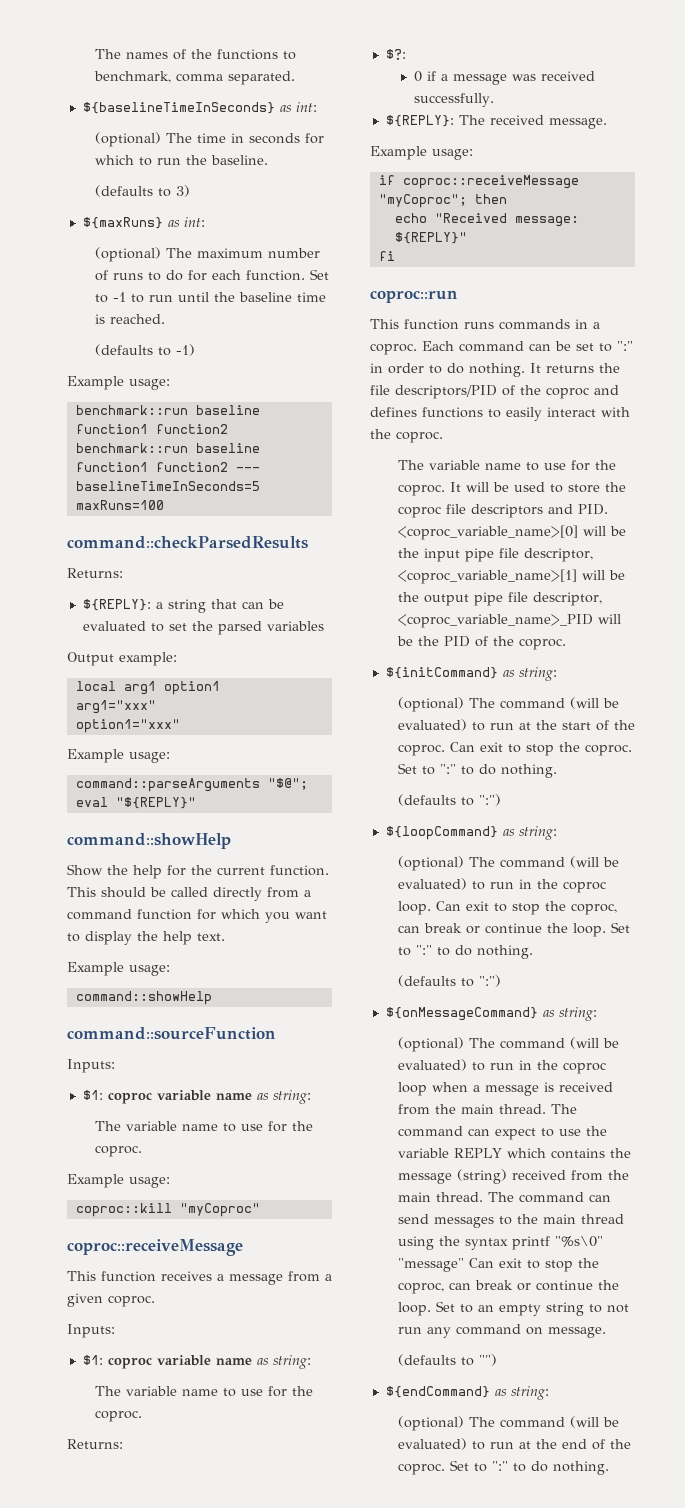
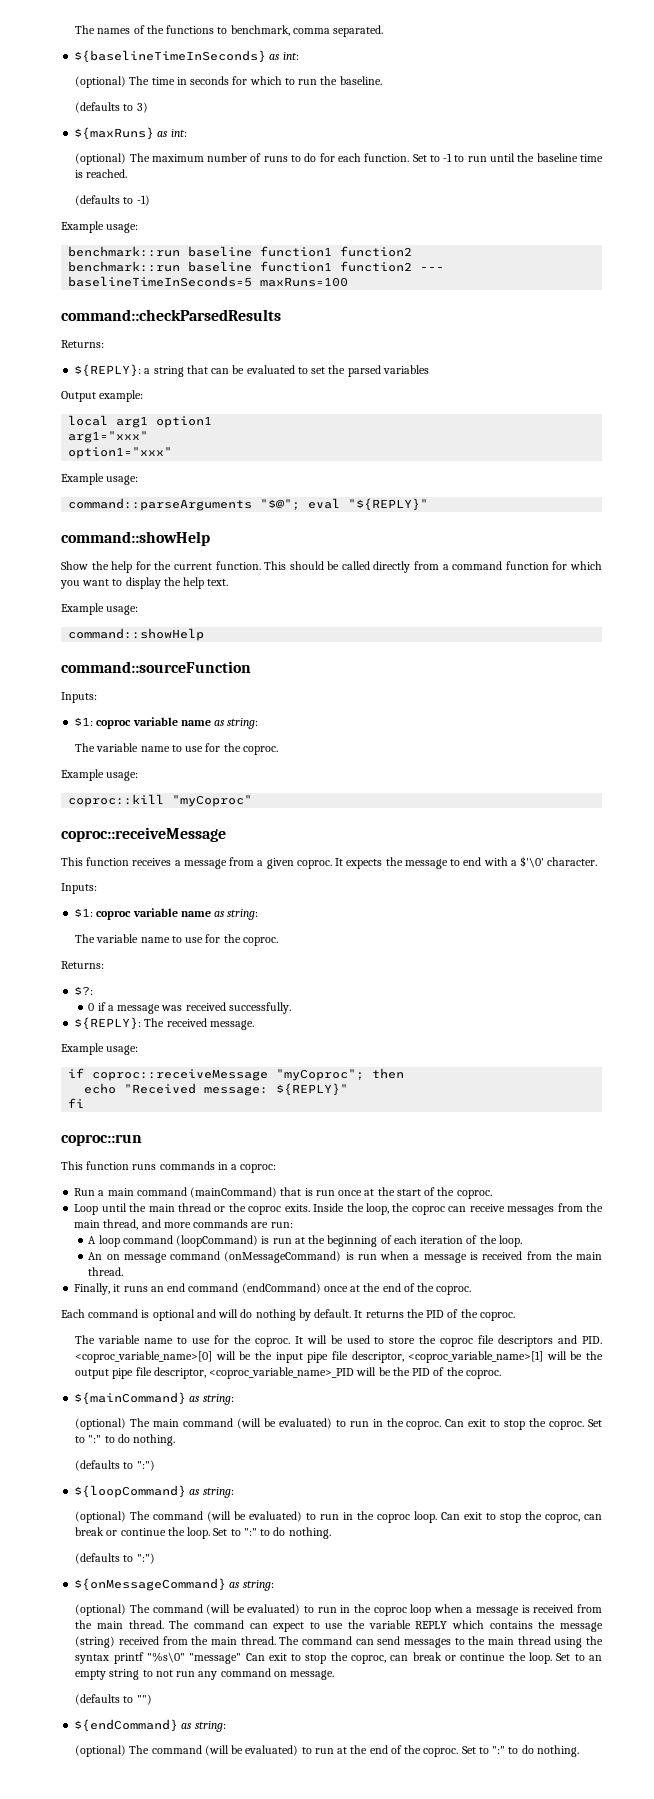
(155, 1301) none -> [335,856,598,869] It expects the message to end with a $'\0' character.
[370,341,633,355] [370,363,620,377] [370,385,619,399] [370,407,630,421] coproc. Each command can be set to ":" in order to do nothing. It returns the file descriptors/PID of the coproc and defines functions to easily interact with -> [240,1164,277,1173] [74,1187,492,1199] [74,1203,603,1215] [74,1219,293,1230] [88,1235,522,1247] [88,1251,603,1263] [88,1267,124,1276] [74,1283,472,1295] [61,1309,459,1321] coproc: // Run a main command (mainCommand) that is run once at the start of the coproc. // Loop until the main thread or the coproc exits. Inside the loop, the coproc can receive messages from the main thread, and more commands are run: // A loop command (loopCommand) is run at the beginning of each iteration of the loop. // An on message command (onMessageCommand) is run when a message is received from the main thread. // Finally, it runs an end command (endCommand) once at the end of the coproc. // Each command is optional and will do nothing by default. It returns the PID of
[385,667,557,681] [397,697,619,712] [397,719,609,731] ${initCommand} as string: // (optional) The command (will be evaluated) to run at the start of -> [74,1392,234,1405] [75,1418,383,1430] ${mainCommand} as string: // (optional) The main command (will be evaluated) to run in

